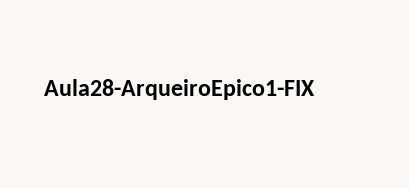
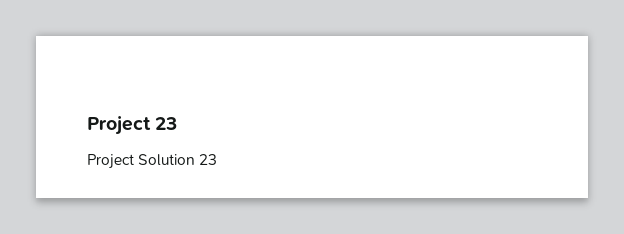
[44,79,315,100] Aula28-ArqueiroEpico1-FIX -> [87,116,178,135] [87,154,218,169] Project 23 // Project Solution 23

